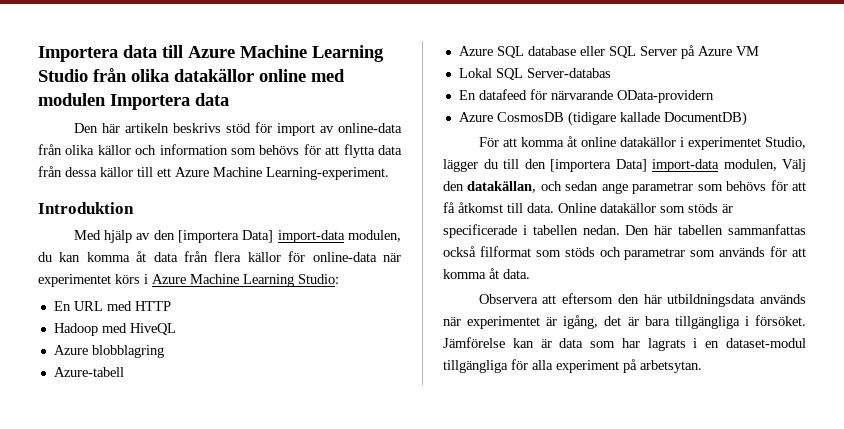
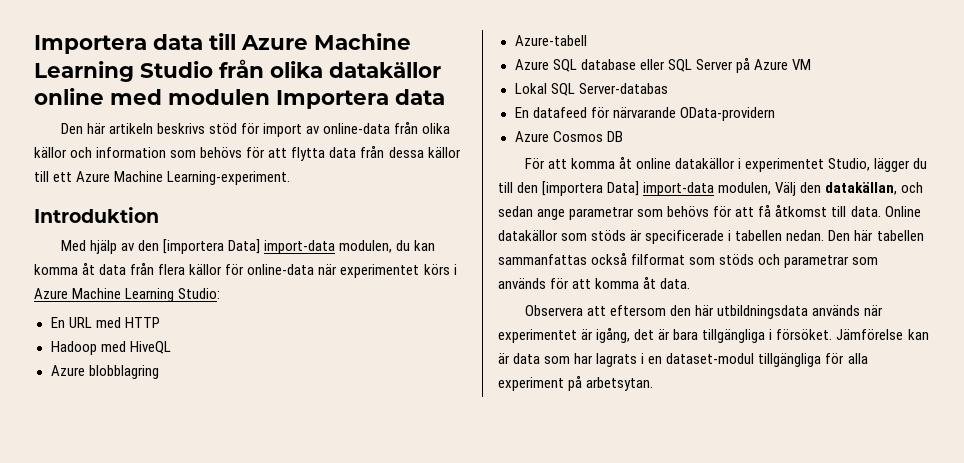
[496,111,747,126] CosmosDB (tidigare kallade DocumentDB) -> [552,131,623,142] Cosmos DB

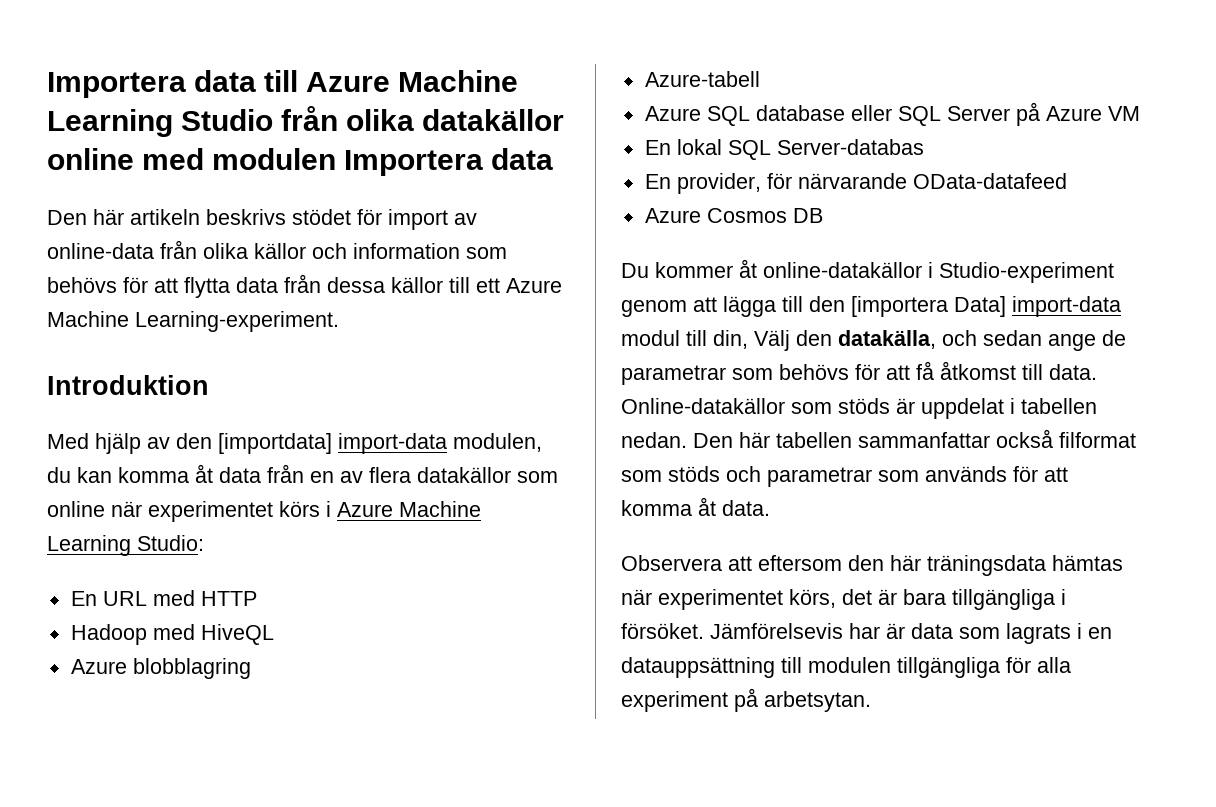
[208,123,237,134] stöd -> [292,209,351,225] stödet
[162,239,260,254] [importera Data] -> [218,433,332,454] [importdata]
[158,264,315,275] flera källor för online-data -> [310,467,558,483] [47,501,105,517] en av flera datakällor som online
[514,83,547,94] Lokal -> [644,139,722,155] En lokal
[532,107,587,118] datafeed -> [676,173,761,194] provider,
[679,107,775,121] OData-providern -> [912,173,1067,189] OData-datafeed
[524,156,928,172] För att komma åt online datakällor i experimentet Studio, lägger du -> [621,259,1114,283] [621,296,776,317] Du kommer åt online-datakällor i Studio-experiment genom att lägga
[718,182,772,195] modulen, -> [621,330,748,349] modul till din,
[825,182,898,195] datakällan, -> [838,330,936,349] datakälla,
(566, 214) none -> [1102,330,1126,346] de
[884,206,921,217] [498,230,558,241] Online datakällor -> [621,398,785,414] Online-datakällor
[645,230,725,244] specificerade -> [921,398,1004,419] uppdelat
[498,254,587,265] sammanfattas -> [858,432,990,448] sammanfattar
[716,305,883,319] [498,327,631,343] utbildningsdata används när experimentet är igång, -> [927,555,1123,576] [621,589,836,610] träningsdata hämtas när experimentet körs,
[836,329,929,340] Jämförelse kan -> [710,623,880,639] Jämförelsevis har
[574,353,594,364] har -> (1000, 633) none
[666,353,755,364] dataset-modul -> [621,657,891,678] datauppsättning till modulen

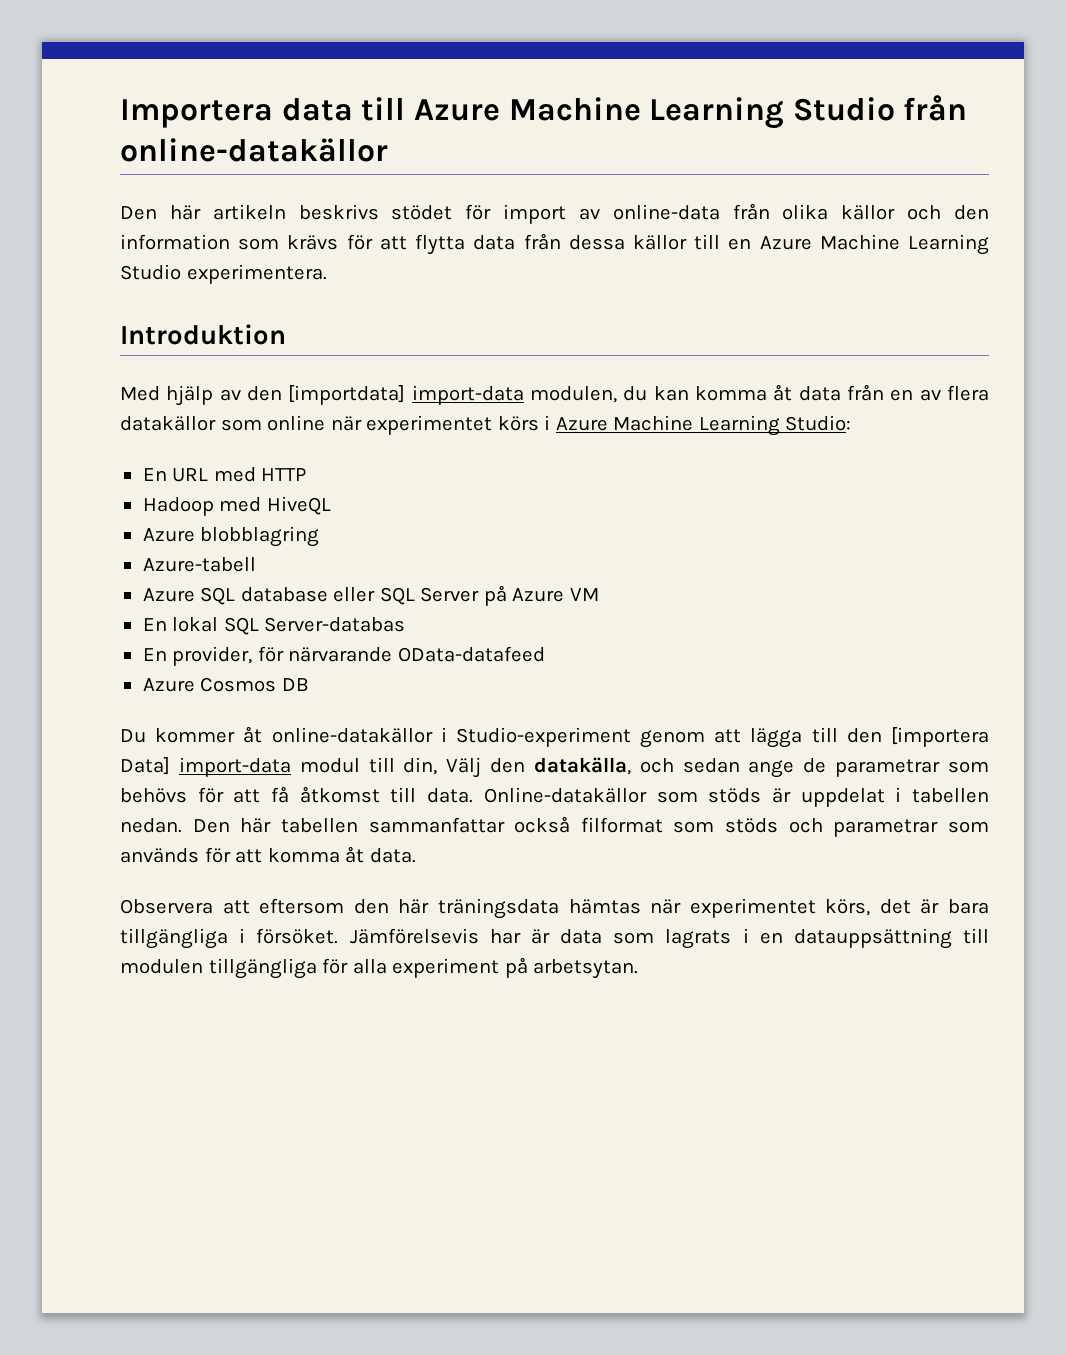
[346,109,565,131] [47,148,554,176] olika datakällor online med modulen Importera data -> [120,138,388,162] online-datakällor
(347, 251) none -> [954,205,989,220] den
[47,277,117,293] behövs -> [287,235,339,250] krävs
[476,278,562,293] [47,311,339,332] ett Azure Machine Learning-experiment. -> [728,234,989,255] [120,264,327,284] en Azure Machine Learning Studio experimentera.

